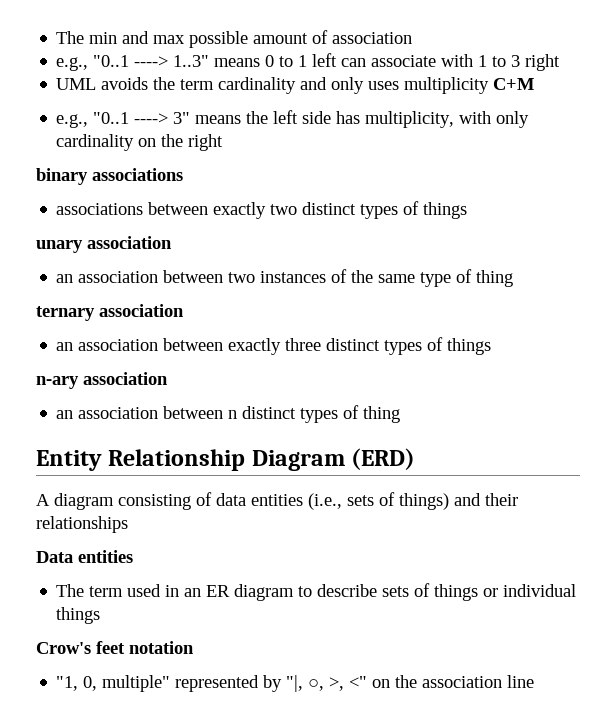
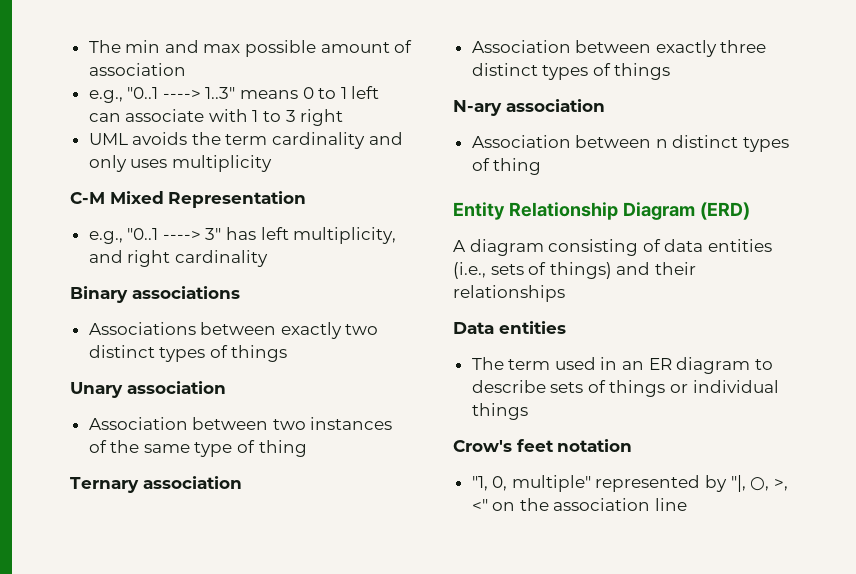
[493,78,535,90] C+M -> [70,191,307,208] // C-M Mixed Representation
[195,110,530,128] [56,134,224,151] [36,168,88,185] means the left side has multiplicity, with only cardinality on the right // binary -> [226,227,397,244] [88,250,268,267] [70,286,128,303] has left multiplicity, and right cardinality // Binary
[56,203,144,215] associations -> [88,322,196,335] Associations
[36,236,172,253] [56,271,159,283] unary association // an association -> [70,381,226,398] [88,417,188,430] Unary association // Association
[36,304,184,321] [56,339,159,351] ternary association // an association -> [70,476,242,493] [471,40,571,53] Ternary association // Association
[36,372,168,389] [56,407,159,419] n-ary association // an association -> [453,99,605,116] [471,135,571,148] N-ary association // Association

